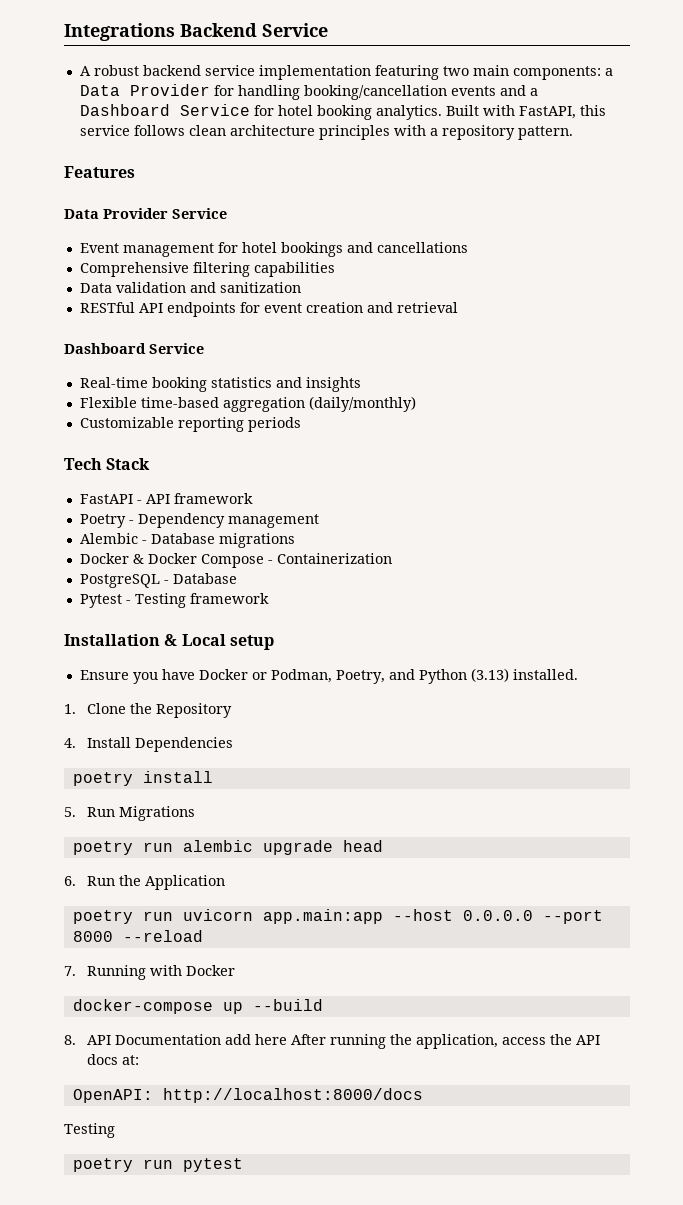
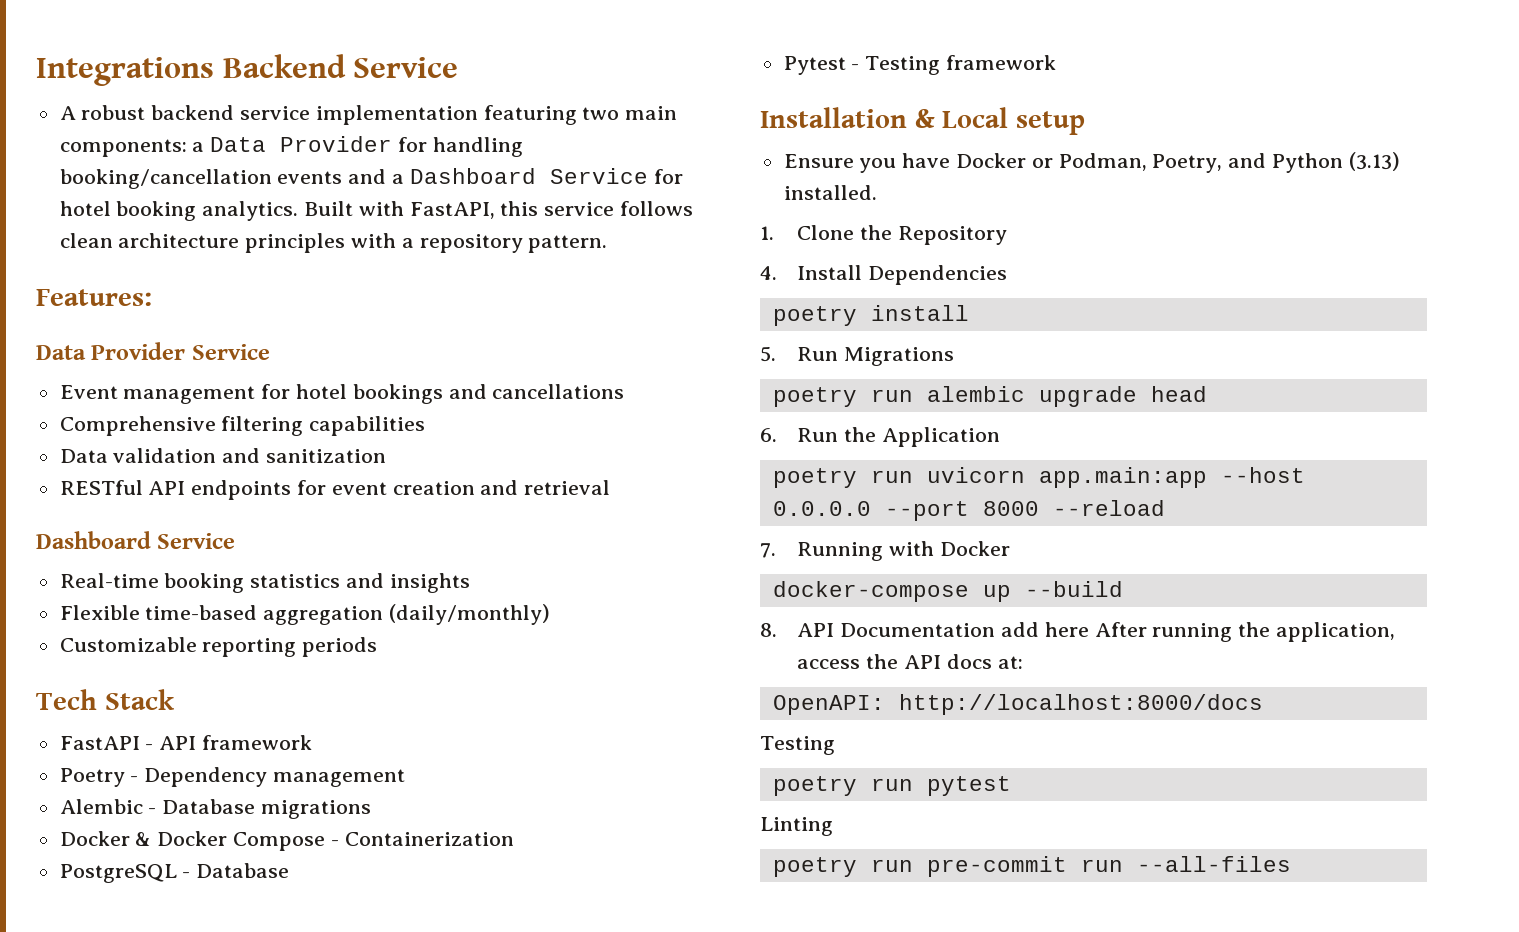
[64,166,135,178] Features -> [36,289,152,306] Features:
(243, 1165) none -> [760,817,833,836] [772,856,1291,877] // Linting // poetry run pre-commit run --all-files

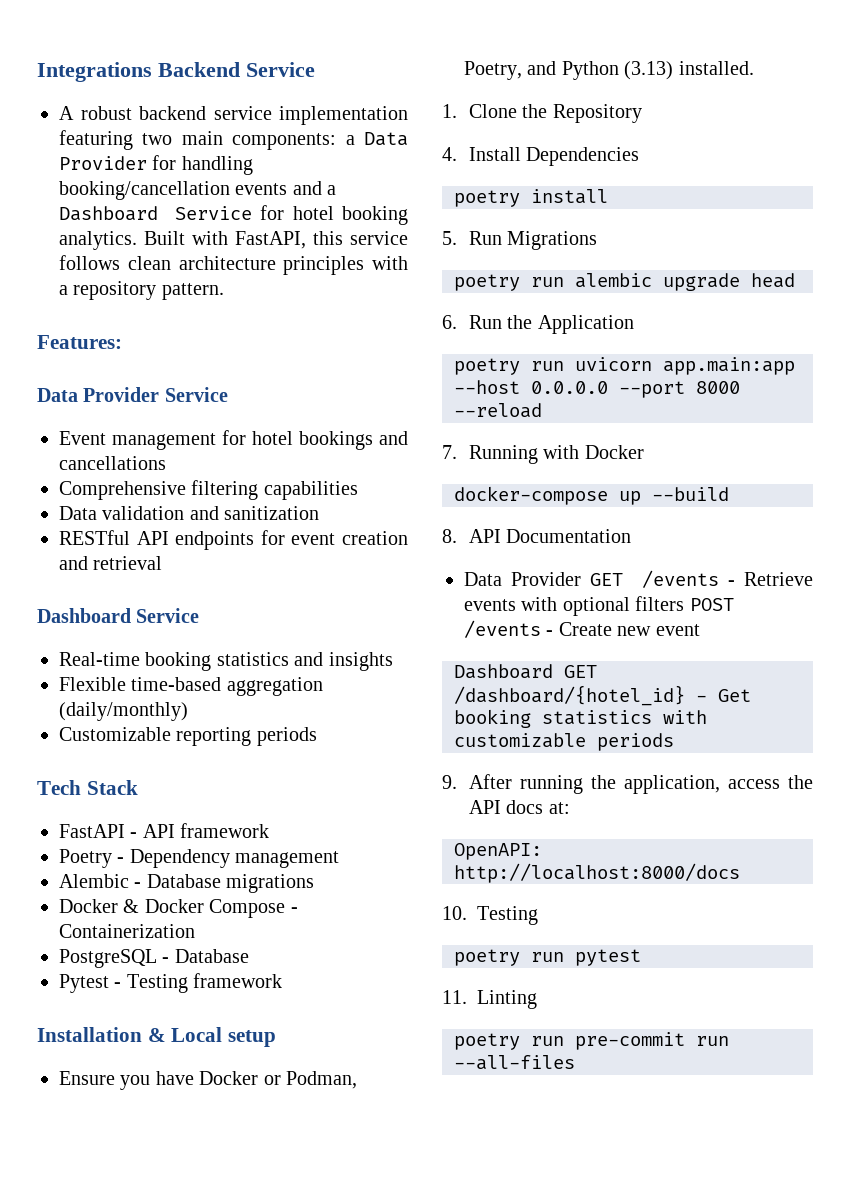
[1000,622,1089,637] add here -> [464,570,813,588] [464,596,734,616] [464,620,700,638] [454,664,597,679] [454,685,751,706] [454,709,707,728] [454,733,674,751] [442,775,457,789] // Data Provider GET /events - Retrieve events with optional filters POST /events - Create new event // Dashboard GET /dashboard/{hotel_id} - Get booking statistics with customizable periods // 9.
(1263, 704) none -> [442,906,467,920] 10.
(1011, 786) none -> [442,990,467,1004] 11.

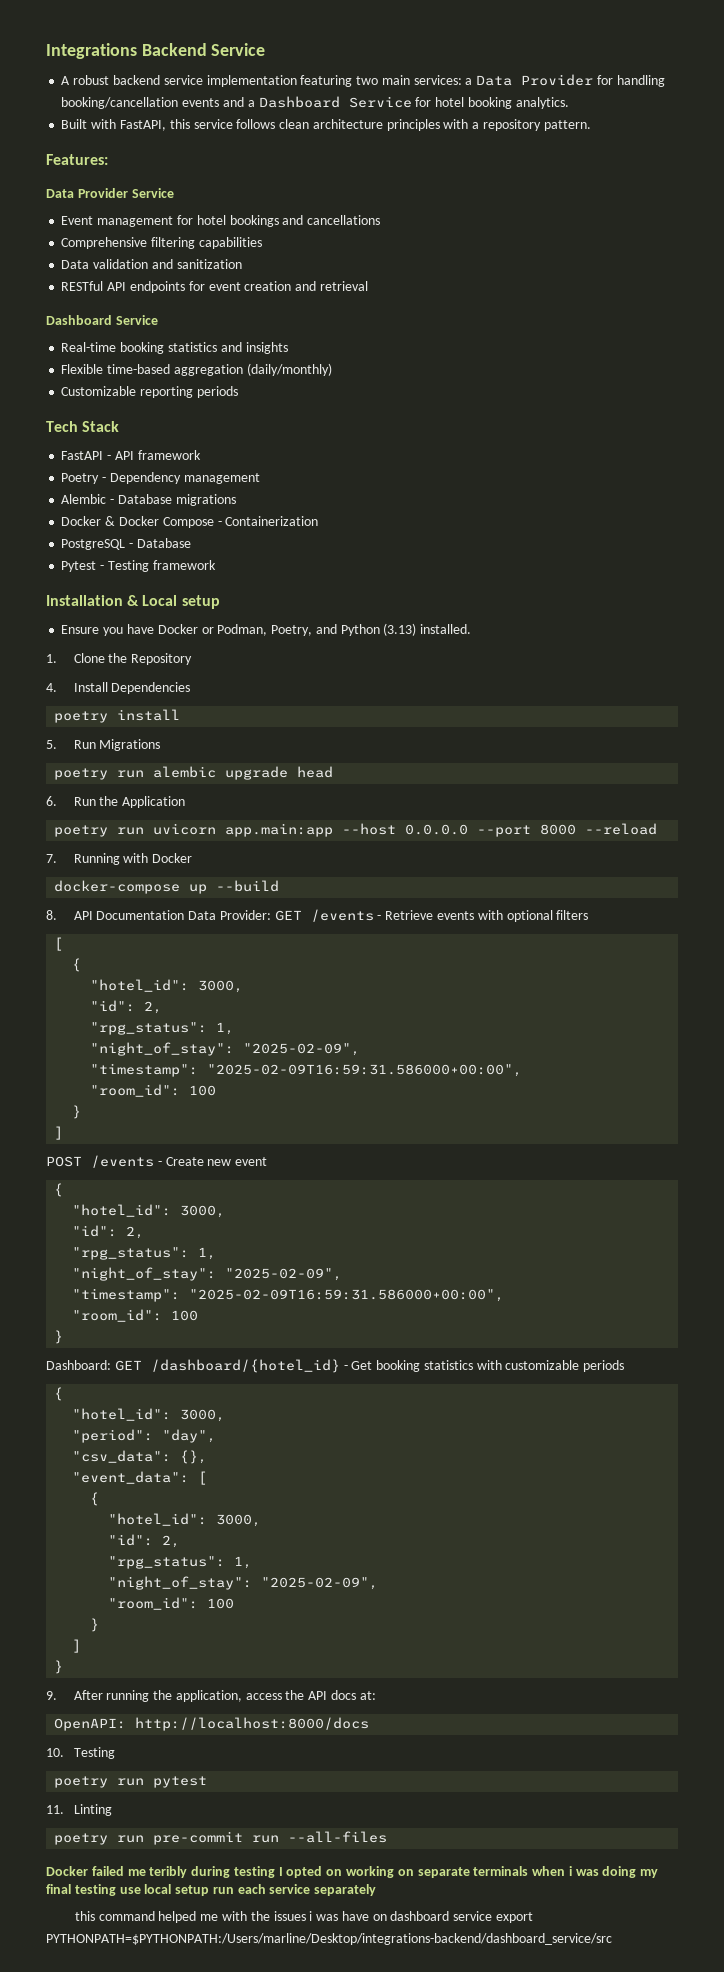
[232,133,337,150] components: -> [413,75,462,85] services:
(137, 240) none -> (569, 103) //
[464,572,582,586] // Data Provider -> [188,910,271,920] Data Provider:
(685, 603) none -> [54,937,64,951] [72,958,82,972] [90,979,244,993] [90,1000,163,1014] [90,1022,235,1035] [90,1042,361,1056] [90,1063,523,1077] [90,1084,217,1097] [72,1105,82,1119] [54,1126,64,1140] // [ // { // "hotel_id": 3000, // "id": 2, // "rpg_status": 1, // "night_of_stay": "2025-02-09", // "timestamp": "2025-02-09T16:59:31.586000+00:00", // "room_id": 100 // } // ] //
[454,664,553,679] Dashboard -> [54,1183,64,1197] [72,1204,226,1218] [72,1225,145,1239] [72,1247,217,1260] [72,1267,343,1281] [72,1288,505,1302] [72,1309,199,1322] [54,1330,64,1344] [46,1360,111,1370] { // "hotel_id": 3000, // "id": 2, // "rpg_status": 1, // "night_of_stay": "2025-02-09", // "timestamp": "2025-02-09T16:59:31.586000+00:00", // "room_id": 100 // } // Dashboard:
(674, 742) none -> [54,1387,64,1401] [72,1408,226,1422] [72,1429,217,1443] [72,1450,208,1464] [72,1471,208,1485] [90,1492,100,1506] [108,1513,262,1527] [108,1534,181,1548] [108,1556,253,1569] [108,1576,379,1590] [108,1597,235,1610] [90,1618,100,1632] [72,1639,82,1653] [54,1660,64,1674] // { // "hotel_id": 3000, // "period": "day", // "csv_data": {}, // "event_data": [ // { // "hotel_id": 3000, // "id": 2, // "rpg_status": 1, // "night_of_stay": "2025-02-09", // "room_id": 100 // } // ] // }
(575, 1062) none -> [46,1866,659,1878] [46,1884,377,1896] [74,1911,533,1923] [46,1933,612,1945] // Docker failed me teribly during testing I opted on working on separate terminals when i was doing my final testing use local setup run each service separately // this command helped me with the issues i was have on dashboard service export PYTHONPATH=$PYTHONPATH:/Users/marline/Desktop/integrations-backend/dashboard_service/src

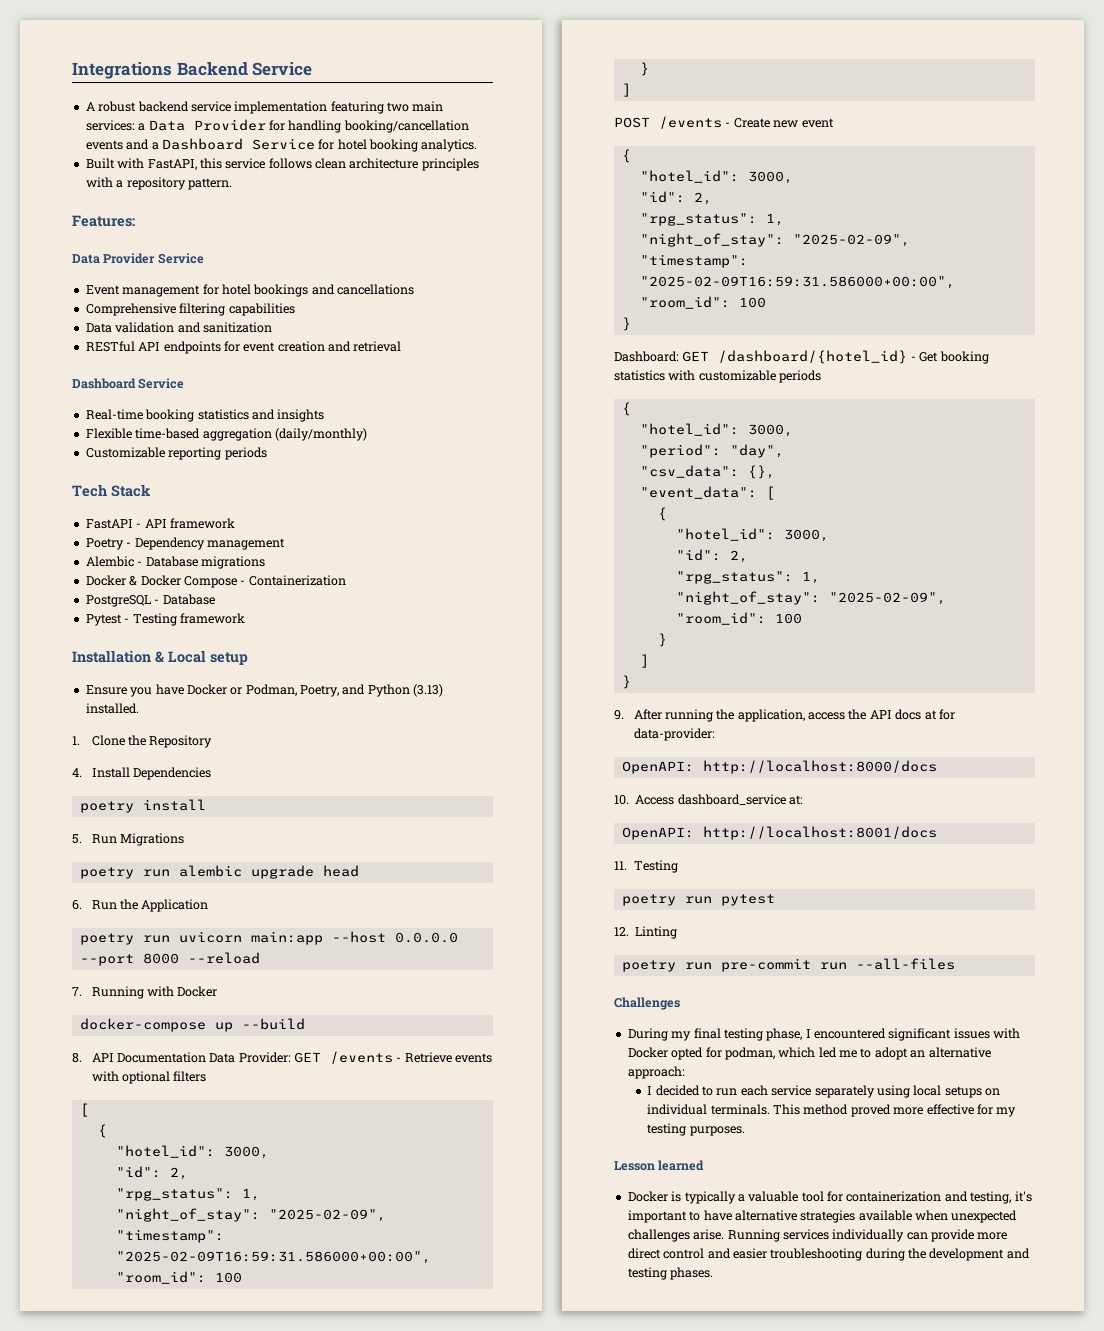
[225,823,334,837] app.main:app -> [250,931,323,945] main:app
(356, 1695) none -> [924,709,955,720] [633,728,715,741] [621,760,937,774] [614,794,786,805] at for data-provider: // OpenAPI: http://localhost:8000/docs // 10. Access dashboard_service
[135,1717,370,1731] [46,1748,64,1757] http://localhost:8000/docs // 10. -> [702,826,937,840] [614,861,627,870] http://localhost:8001/docs // 11.
[46,1805,64,1814] 11. -> [614,927,629,936] 12.
[46,1866,659,1878] [46,1884,377,1896] [74,1911,533,1923] [46,1933,612,1945] Docker failed me teribly during testing I opted on working on separate terminals when i was doing my final testing use local setup run each service separately // this command helped me with the issues i was have on dashboard service export PYTHONPATH=$PYTHONPATH:/Users/marline/Desktop/integrations-backend/dashboard_service/src -> [614,997,680,1010] [627,1028,1021,1041] [627,1047,991,1060] [627,1066,685,1079] [647,1085,1001,1098] [647,1104,1017,1117] [647,1123,745,1136] [614,1160,705,1171] [627,1191,1032,1204] [627,1210,1018,1223] [627,1229,1008,1242] [627,1248,1030,1261] [627,1267,714,1280] Challenges // During my final testing phase, I encountered significant issues with Docker opted for podman, which led me to adopt an alternative approach: // I decided to run each service separately using local setups on individual terminals. This method proved more effective for my testing purposes. // Lesson learned // Docker is typically a valuable tool for containerization and testing, it's important to have alternative strategies available when unexpected challenges arise. Running services individually can provide more direct control and easier troubleshooting during the development and testing phases.

